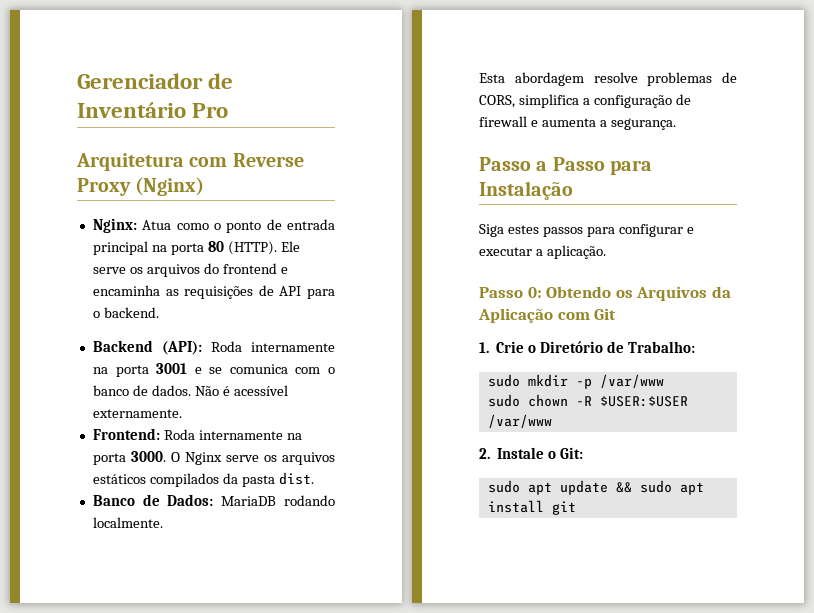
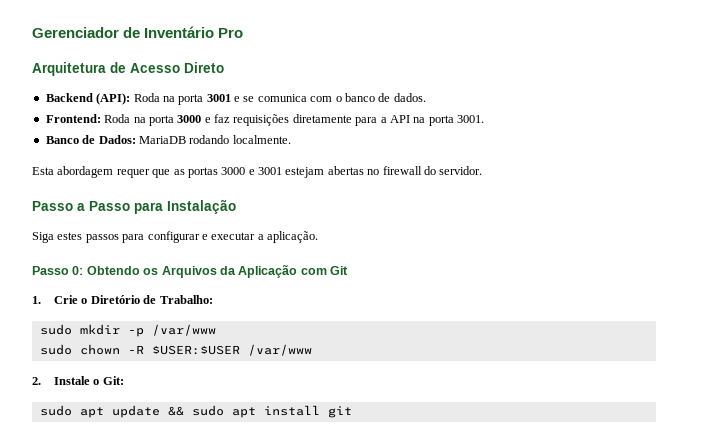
[189,153,304,167] [77,177,205,196] [92,218,335,233] [92,241,300,255] [92,263,288,277] [92,285,336,299] [92,307,159,318] com Reverse Proxy (Nginx) // Nginx: Atua como o ponto de entrada principal na porta 80 (HTTP). Ele serve os arquivos do frontend e encaminha as requisições de API para o backend. -> [110,62,224,73] de Acesso Direto
[251,342,335,352] internamente -> (160, 97) none
[194,385,288,396] [92,409,182,418] Não é acessível externamente. -> (426, 97) none
[198,430,302,440] [92,451,335,465] [92,472,314,487] internamente na porta 3000. O Nginx serve os arquivos estáticos compilados da pasta dist. -> [133,114,484,126] na porta 3000 e faz requisições diretamente para a API na porta 3001.
[593,72,737,86] [479,94,691,108] [479,116,676,130] resolve problemas de CORS, simplifica a configuração de firewall e aumenta a segurança. -> [116,166,483,178] requer que as portas 3000 e 3001 estejam abertas no firewall do servidor.

